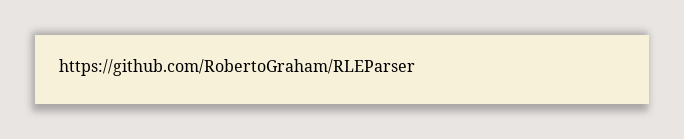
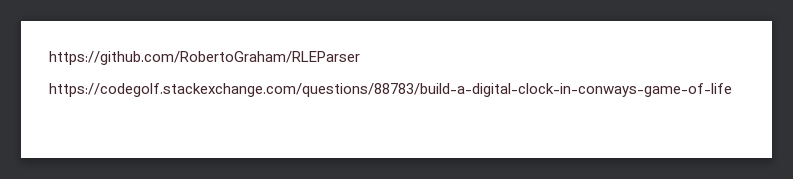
(415, 67) none -> [49,83,732,97] // https://codegolf.stackexchange.com/questions/88783/build-a-digital-clock-in-conways-game-of-life

